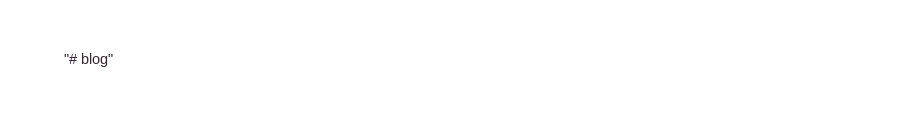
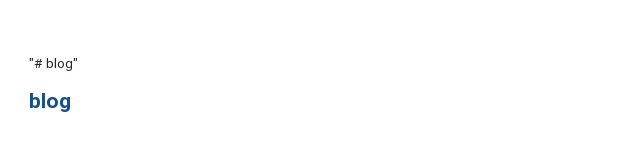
(113, 60) none -> [29,93,71,112] // blog

